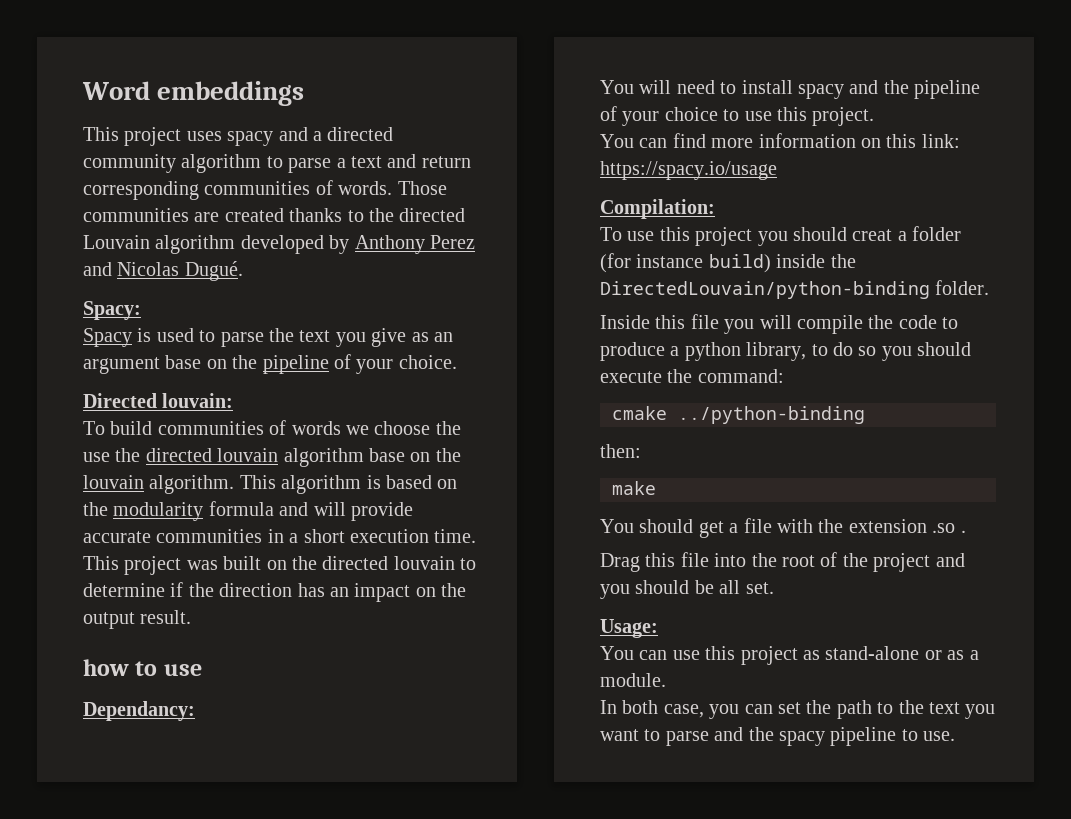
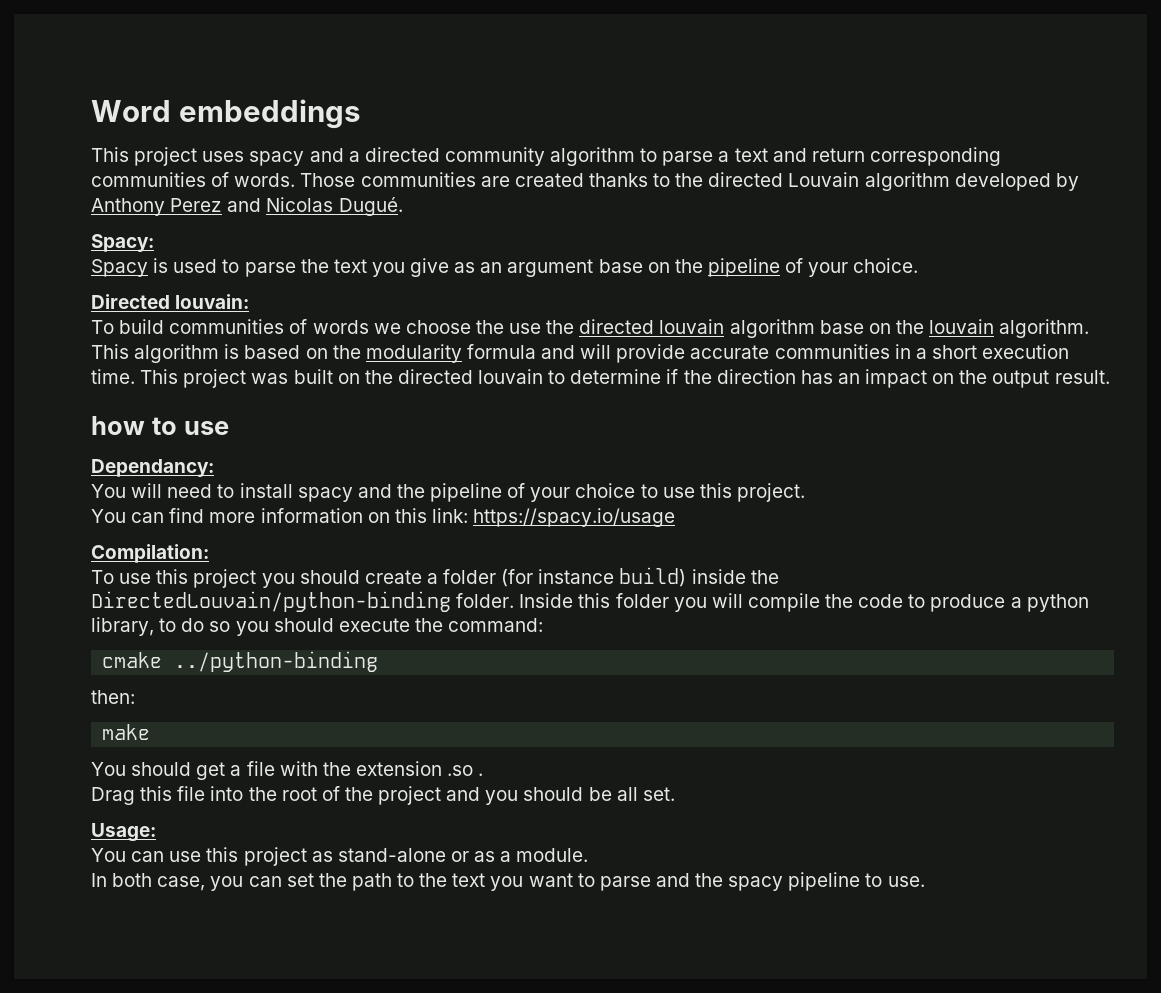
[852,229,893,241] creat -> [364,570,422,584] create
(990, 287) // -> (515, 600) none
[690,314,719,329] file -> [615,593,669,608] folder

